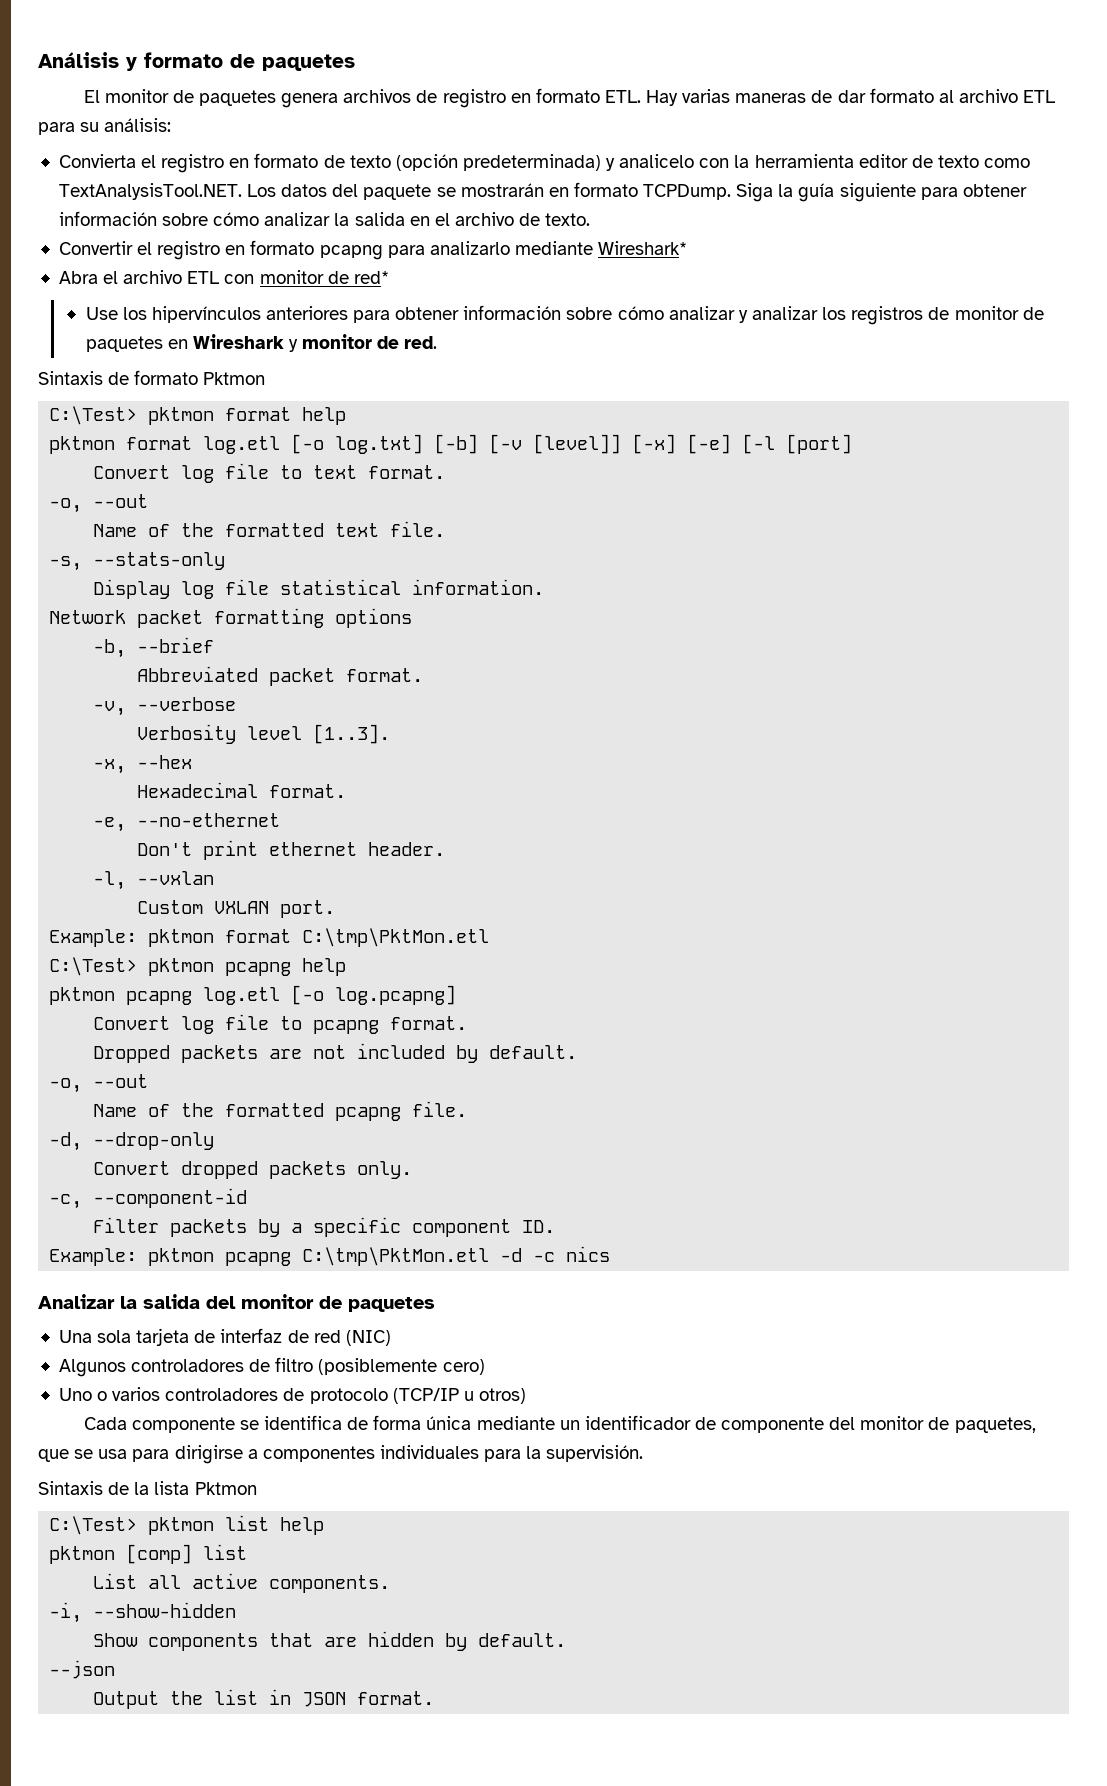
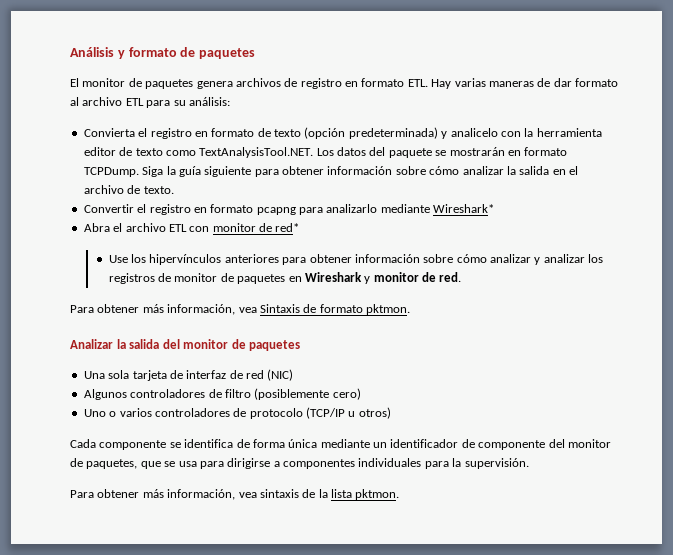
[38,370,266,385] [49,406,347,425] [49,434,853,454] [93,463,446,483] [49,494,149,513] [93,521,446,537] [49,552,226,571] [93,579,545,599] [49,608,413,628] [93,637,215,658] [137,666,424,686] [93,697,237,716] [137,724,391,744] [93,755,193,774] [137,782,347,798] [93,813,281,832] [137,840,446,860] [93,871,215,890] [137,900,336,918] [49,928,490,947] [49,957,347,976] [49,985,457,1005] [93,1014,468,1034] [93,1043,578,1063] [49,1074,149,1093] [93,1101,468,1121] [49,1132,215,1151] [93,1161,413,1179] [49,1188,248,1209] [93,1217,556,1237] [49,1246,611,1266] Sintaxis de formato Pktmon // C:\Test> pktmon format help // pktmon format log.etl [-o log.txt] [-b] [-v [level]] [-x] [-e] [-l [port] // Convert log file to text format. // -o, --out // Name of the formatted text file. // -s, --stats-only // Display log file statistical information. // Network packet formatting options // -b, --brief // Abbreviated packet format. // -v, --verbose // Verbosity level [1..3]. // -x, --hex // Hexadecimal format. // -e, --no-ethernet // Don't print ethernet header. // -l, --vxlan // Custom VXLAN port. // Example: pktmon format C:\tmp\PktMon.etl // C:\Test> pktmon pcapng help // pktmon pcapng log.etl [-o log.pcapng] // Convert log file to pcapng format. // Dropped packets are not included by default. // -o, --out // Name of the formatted pcapng file. // -d, --drop-only // Convert dropped packets only. // -c, --component-id // Filter packets by a specific component ID. // Example: pktmon pcapng C:\tmp\PktMon.etl -d -c nics -> [70,304,410,315] Para obtener más información, vea Sintaxis de formato pktmon.
[38,1481,257,1495] [49,1515,325,1535] [49,1544,248,1564] [93,1573,391,1593] [49,1602,237,1623] [93,1631,567,1651] [49,1660,116,1679] [93,1689,435,1709] Sintaxis de la lista Pktmon // C:\Test> pktmon list help // pktmon [comp] list // List all active components. // -i, --show-hidden // Show components that are hidden by default. // --json // Output the list in JSON format. -> [70,489,400,500] Para obtener más información, vea sintaxis de la lista pktmon.

